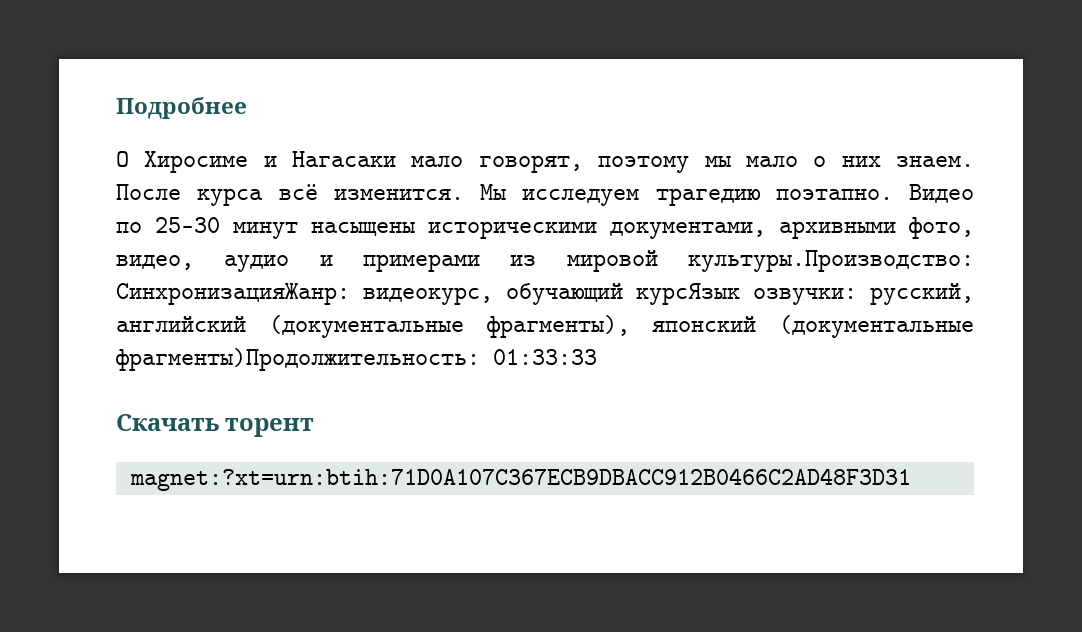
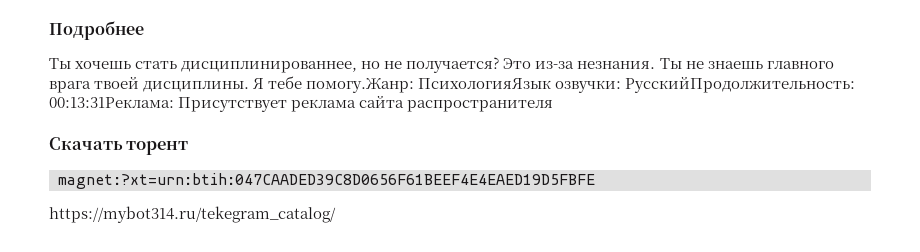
[116,151,975,173] [116,184,974,206] [116,217,974,239] [116,250,974,272] [116,283,974,305] [116,315,974,338] [116,348,597,371] О Хиросиме и Нагасаки мало говорят, поэтому мы мало о них знаем. После курса всё изменится. Мы исследуем трагедию поэтапно. Видео по 25-30 минут насыщены историческими документами, архивными фото, видео, аудио и примерами из мировой культуры.Производство: СинхронизацияЖанр: видеокурс, обучающий курсЯзык озвучки: русский, английский (документальные фрагменты), японский (документальные фрагменты)Продолжительность: 01:33:33 -> [49,57,834,73] [49,76,856,93] [49,95,554,112] Ты хочешь стать дисциплинированнее, но не получается? Это из-за незнания. Ты не знаешь главного врага твоей дисциплины. Я тебе помогу.Жанр: ПсихологияЯзык озвучки: РусскийПродолжительность: 00:13:31Реклама: Присутствует реклама сайта распространителя
[129,468,911,491] magnet:?xt=urn:btih:71D0A107C367ECB9DBACC912B0466C2AD48F3D31 -> [58,173,595,189] [49,206,336,223] magnet:?xt=urn:btih:047CAADED39C8D0656F61BEEF4E4EAED19D5FBFE // https://mybot314.ru/tekegram_catalog/

